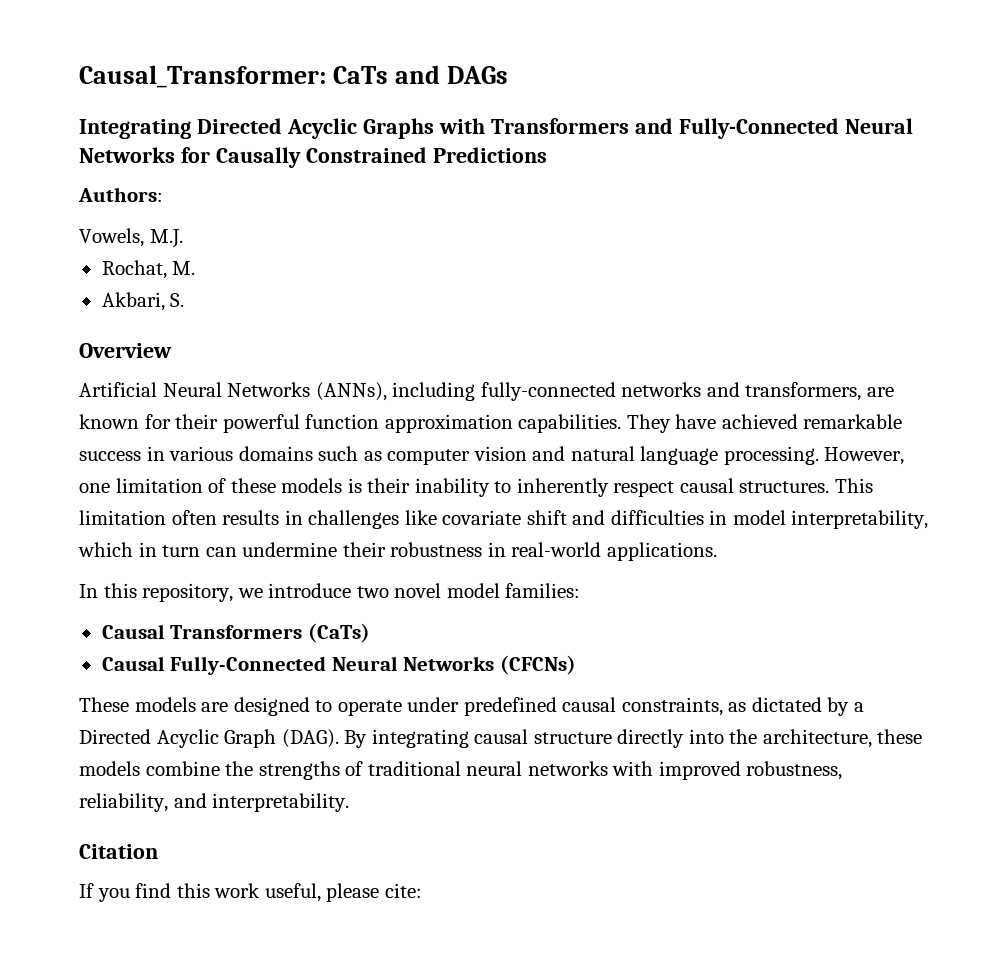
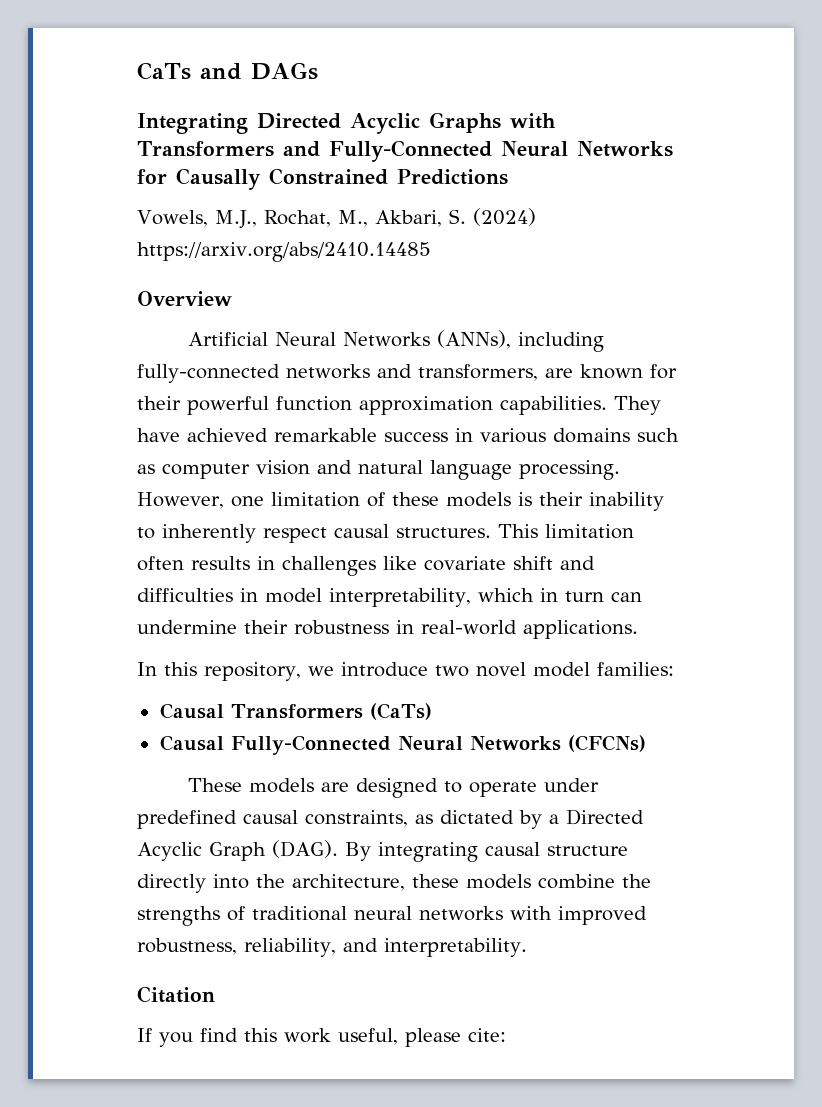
[79,65,326,88] Causal_Transformer: -> (137, 71) none
[78,187,163,202] // Authors: -> (508, 177) none
[149,229,183,248] [101,260,196,279] M.J. // Rochat, M. // -> [214,210,368,229] M.J., Rochat, M.,
(185, 300) none -> [472,208,536,226] [137,242,431,262] (2024) https://arxiv.org/abs/2410.14485

